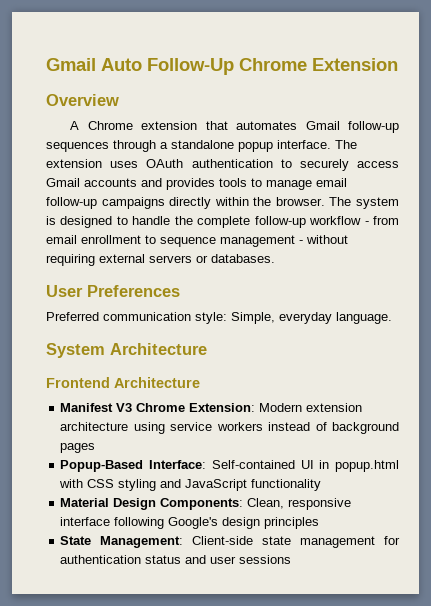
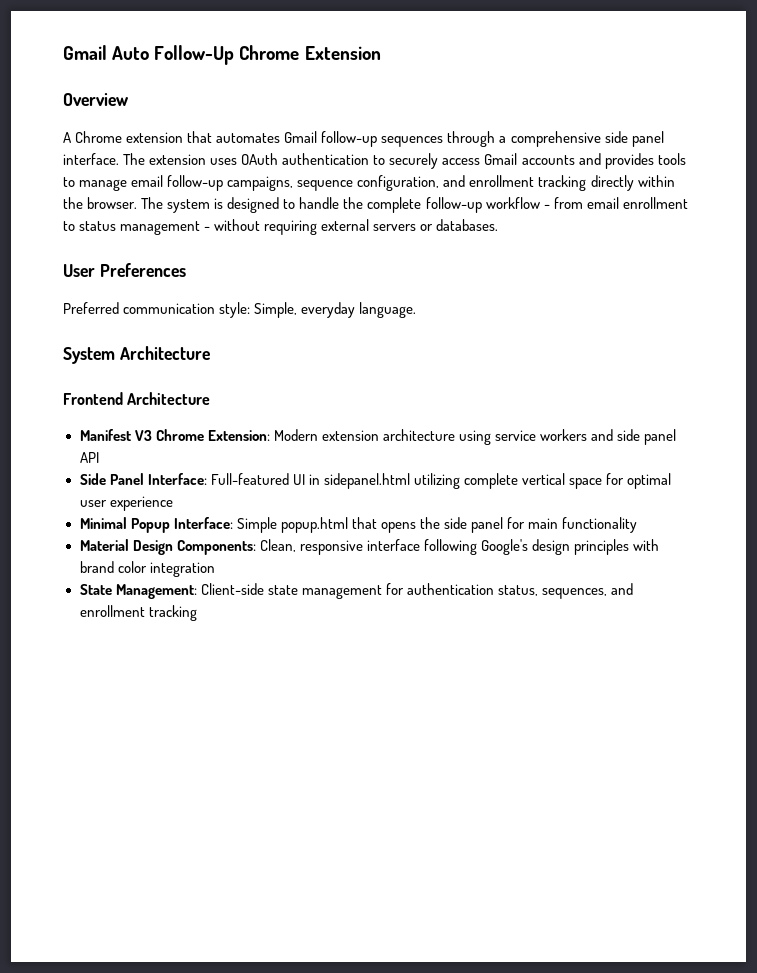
[171,140,273,152] standalone popup -> [510,131,664,147] comprehensive side panel
[101,197,165,209] campaigns -> [227,175,587,191] campaigns, sequence configuration, and enrollment tracking
[160,237,216,247] sequence -> [79,221,117,231] status
[268,422,399,434] [60,443,96,453] [60,460,399,472] [59,479,248,491] instead of background pages // Popup-Based Interface: Self-contained UI in popup.html with CSS styling and JavaScript -> [591,429,677,445] [79,452,99,463] [79,473,672,489] [79,496,173,511] [79,517,559,533] and side panel API // Side Panel Interface: Full-featured UI in sidepanel.html utilizing complete vertical space for optimal user experience // Minimal Popup Interface: Simple popup.html that opens the side panel for main
(320, 523) none -> [633,539,659,551] [79,561,215,577] with brand color integration
[145,555,292,564] status and user sessions -> [497,583,633,599] [79,605,197,621] status, sequences, and enrollment tracking

